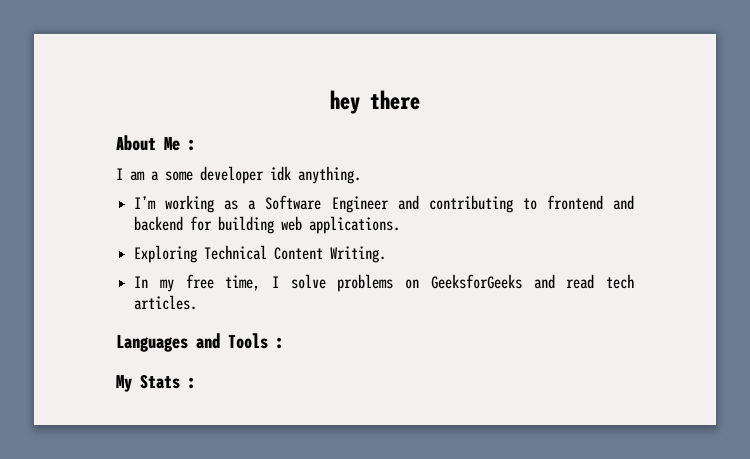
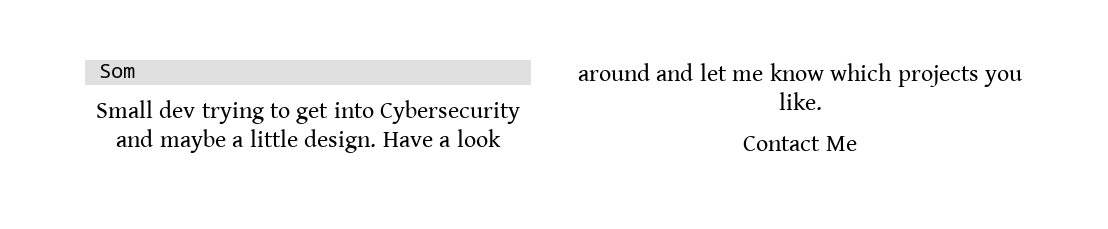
[330,90,420,114] [116,135,196,151] [116,166,361,184] [134,195,634,213] [134,216,401,234] [134,245,387,263] [134,274,634,292] [134,295,198,310] [116,333,284,352] [116,374,196,392] hey there // About Me : // I am a some developer idk anything. // I’m working as a Software Engineer and contributing to frontend and backend for building web applications. // Exploring Technical Content Writing. // In my free time, I solve problems on GeeksforGeeks and read tech articles. // Languages and Tools : // My Stats : -> [99,64,136,78] [95,100,521,124] [116,129,501,153] [577,63,1023,87] [778,92,822,110] [743,136,857,151] Som // Small dev trying to get into Cybersecurity and maybe a little design. Have a look around and let me know which projects you like. // Contact Me

